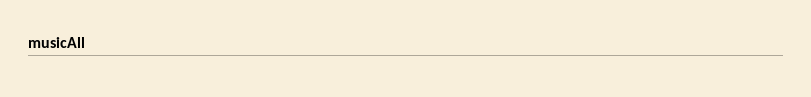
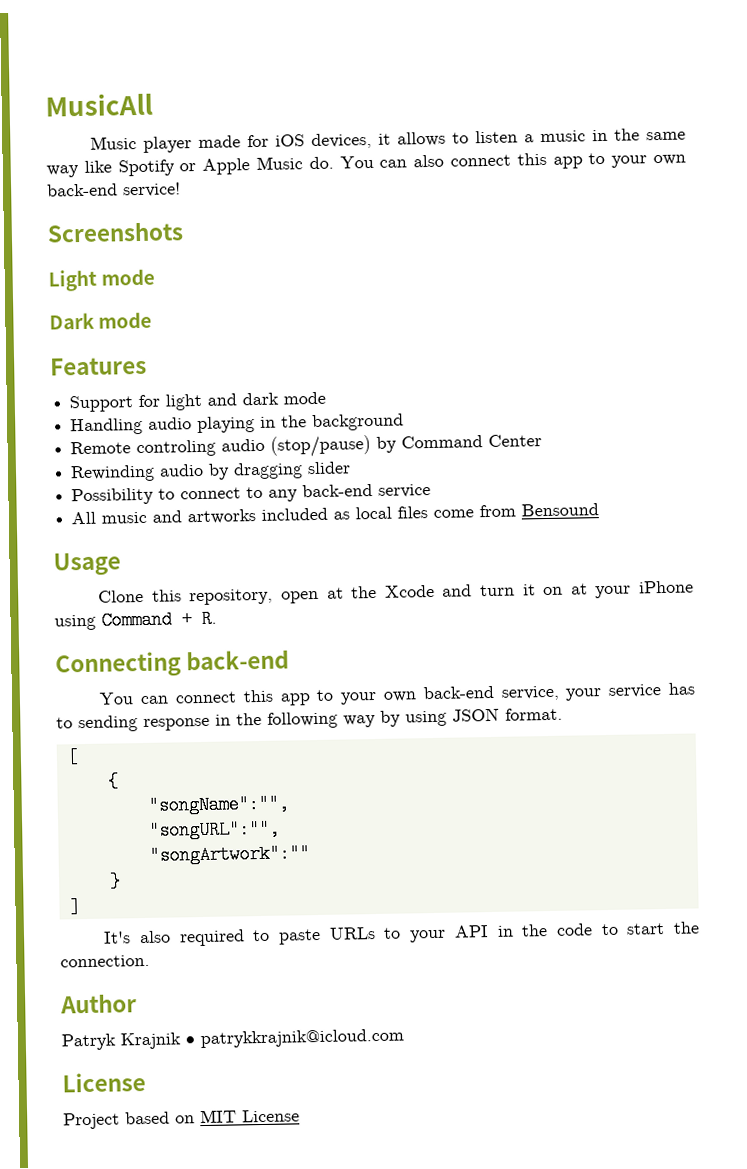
[28,37,85,48] musicAll -> [45,92,153,117] [90,128,686,153] [46,152,686,178] [47,182,181,198] [47,221,184,243] [48,268,156,292] [49,311,153,330] [50,356,147,376] [69,391,327,413] [70,413,405,436] [70,434,543,458] [70,461,352,483] [71,483,432,506] [71,503,600,525] [53,552,121,577] [98,580,694,606] [54,609,217,631] [55,649,290,679] [99,682,695,706] [56,707,563,733] [66,748,79,767] [107,772,119,791] [147,794,289,815] [148,819,280,840] [148,844,310,865] [108,872,121,891] [69,898,81,917] [103,921,701,947] [60,954,150,968] [60,993,137,1014] [61,1028,404,1051] [62,1072,146,1093] [63,1109,300,1130] MusicAll // Music player made for iOS devices, it allows to listen a music in the same way like Spotify or Apple Music do. You can also connect this app to your own back-end service! // Screenshots // Light mode // Dark mode // Features // Support for light and dark mode // Handling audio playing in the background // Remote controling audio (stop/pause) by Command Center // Rewinding audio by dragging slider // Possibility to connect to any back-end service // All music and artworks included as local files come from Bensound // Usage // Clone this repository, open at the Xcode and turn it on at your iPhone using Command + R. // Connecting back-end // You can connect this app to your own back-end service, your service has to sending response in the following way by using JSON format. // [ // { // "songName":"", // "songURL":"", // "songArtwork":"" // } // ] // It's also required to paste URLs to your API in the code to start the connection. // Author // Patryk Krajnik • patrykkrajnik@icloud.com // License // Project based on MIT License

